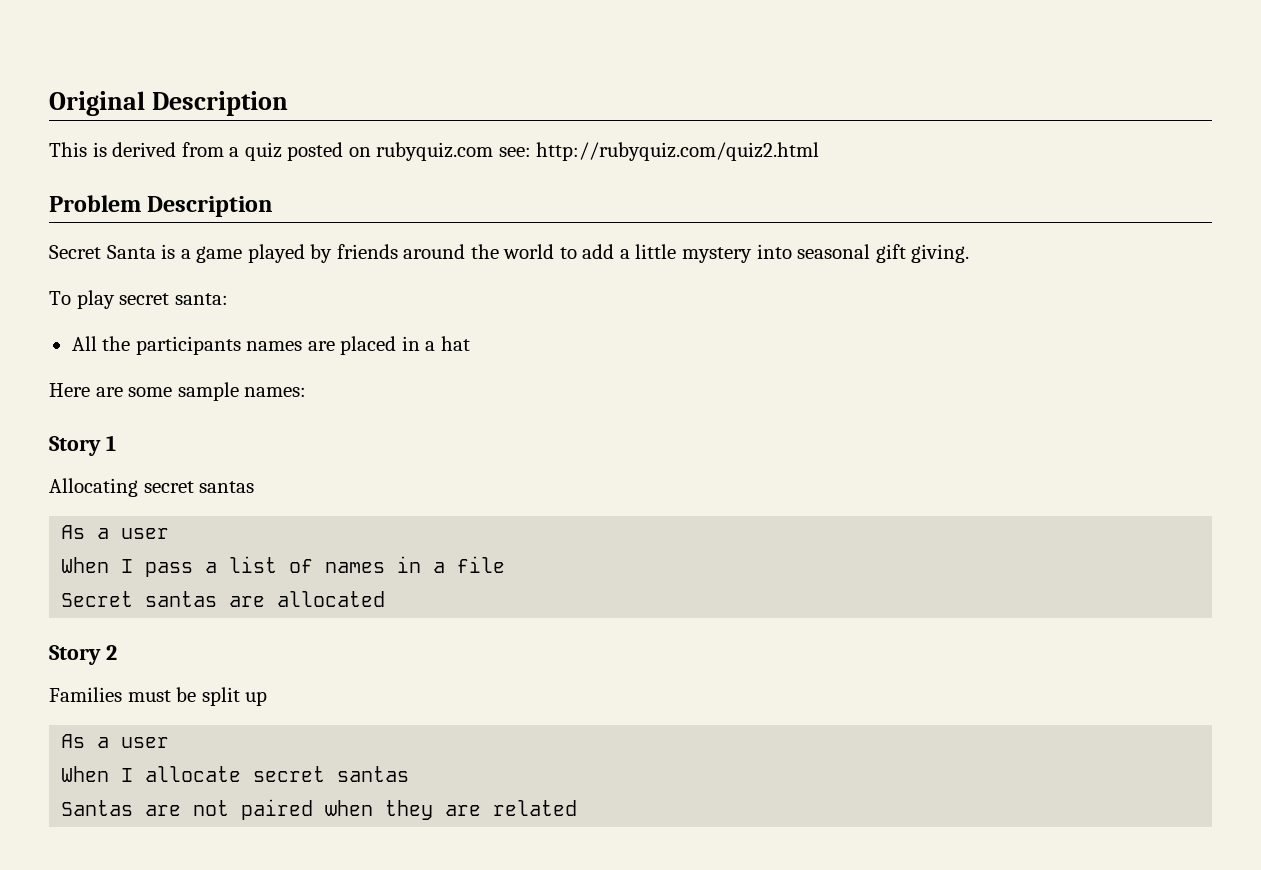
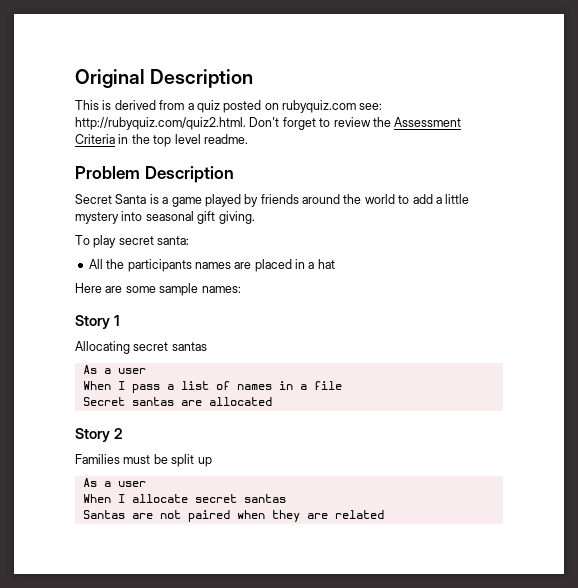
[536,142,820,161] http://rubyquiz.com/quiz2.html -> [75,117,462,130] [75,134,248,147] http://rubyquiz.com/quiz2.html. Don't forget to review the Assessment Criteria in the top level readme.

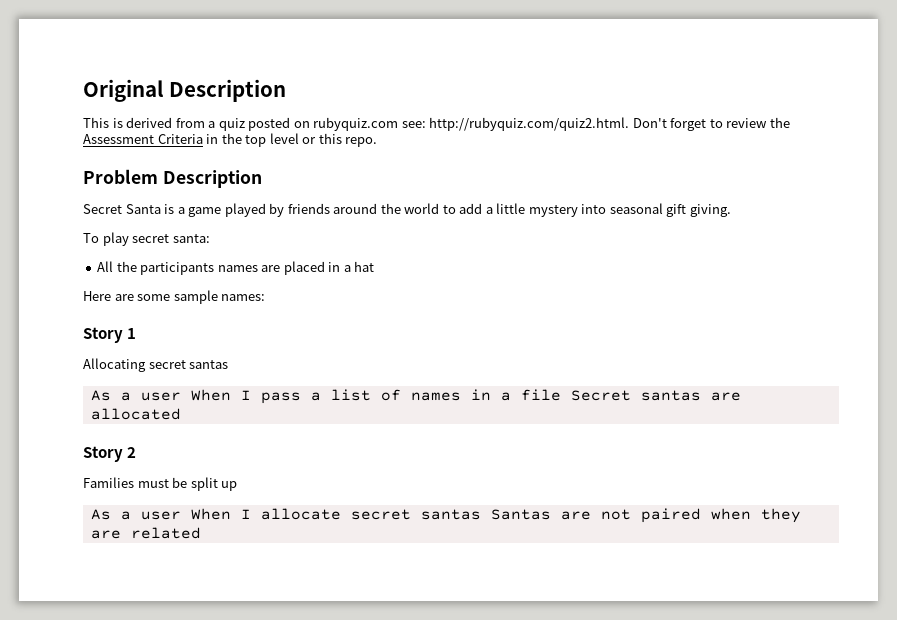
[203,134,248,144] readme. -> [302,133,378,147] or this repo.
(146, 371) // -> (181, 396) none
(342, 385) // -> (561, 395) none
(146, 484) // -> (181, 515) none
(286, 498) // -> (481, 514) none

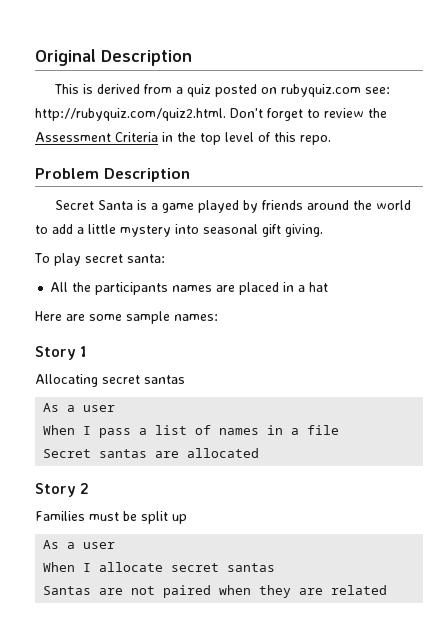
[302,137,317,144] or -> [258,132,271,142] of
(181, 396) none -> (116, 408) //
(561, 395) none -> (340, 430) //
(181, 515) none -> (116, 545) //
(481, 514) none -> (276, 567) //

